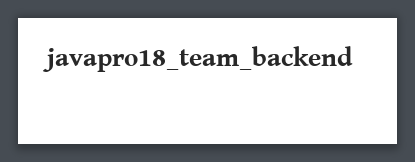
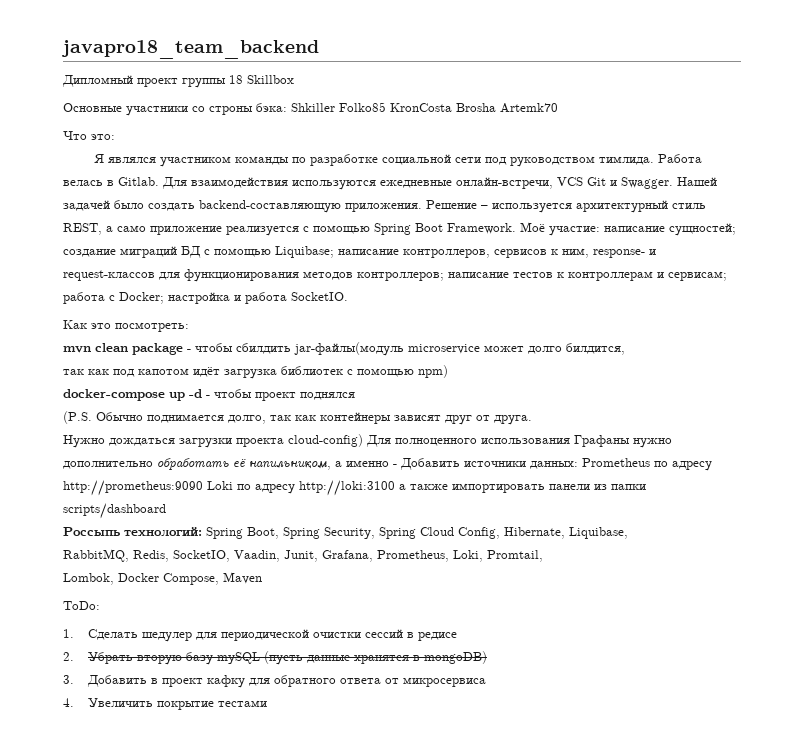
(353, 59) none -> [62,75,294,88] [63,102,558,116] [63,131,115,140] [94,154,703,167] [63,177,717,190] [63,200,706,213] [63,222,736,236] [63,246,656,258] [63,269,727,282] [63,292,348,304] [63,320,189,332] [63,342,625,356] [63,365,448,379] [63,389,355,401] [63,411,532,425] [63,434,672,448] [63,458,712,471] [63,480,646,496] [63,503,166,519] [63,527,628,539] [63,549,543,562] [63,572,262,585] [63,601,100,610] [63,629,458,642] [63,651,488,665] [63,675,487,688] [63,698,268,710] // Дипломный проект группы 18 Skillbox // Основные участники со строны бэка: Shkiller Folko85 KronCosta Brosha Artemk70 // Что это: // Я являлся участником команды по разработке социальной сети под руководством тимлида. Работа велась в Gitlab. Для взаимодействия используются ежедневные онлайн-встречи, VCS Git и Swagger. Нашей задачей было создать backend-составляющую приложения. Решение – используется архитектурный стиль REST, а само приложение реализуется с помощью Spring Boot Framework. Моё участие: написание сущностей; создание миграций БД с помощью Liquibase; написание контроллеров, сервисов к ним, response- и request-классов для функционирования методов контроллеров; написание тестов к контроллерам и сервисам; работа с Docker; настройка и работа SocketIO. // Как это посмотреть: // mvn clean package - чтобы сбилдить jar-файлы(модуль microservice может долго билдится, // так как под капотом идёт загрузка библиотек с помощью npm) // docker-compose up -d - чтобы проект поднялся // (P.S. Обычно поднимается долго, так как контейнеры зависят друг от друга. // Нужно дождаться загрузки проекта cloud-config) Для полноценного использования Графаны нужно дополнительно обработать её напильником, а именно - Добавить источники данных: Prometheus по адресу http://prometheus:9090 Loki по адресу http://loki:3100 а также импортировать панели из папки scripts/dashboard // Россыпь технологий: Spring Boot, Spring Security, Spring Cloud Config, Hibernate, Liquibase, // RabbitMQ, Redis, SocketIO, Vaadin, Junit, Grafana, Prometheus, Loki, Promtail, // Lombok, Docker Compose, Maven // ToDo: // 1. Сделать шедулер для периодической очистки сессий в редисе // 2. Убрать вторую базу mySQL (пусть данные хранятся в mongoDB) // 3. Добавить в проект кафку для обратного ответа от микросервиса // 4. Увеличить покрытие тестами

